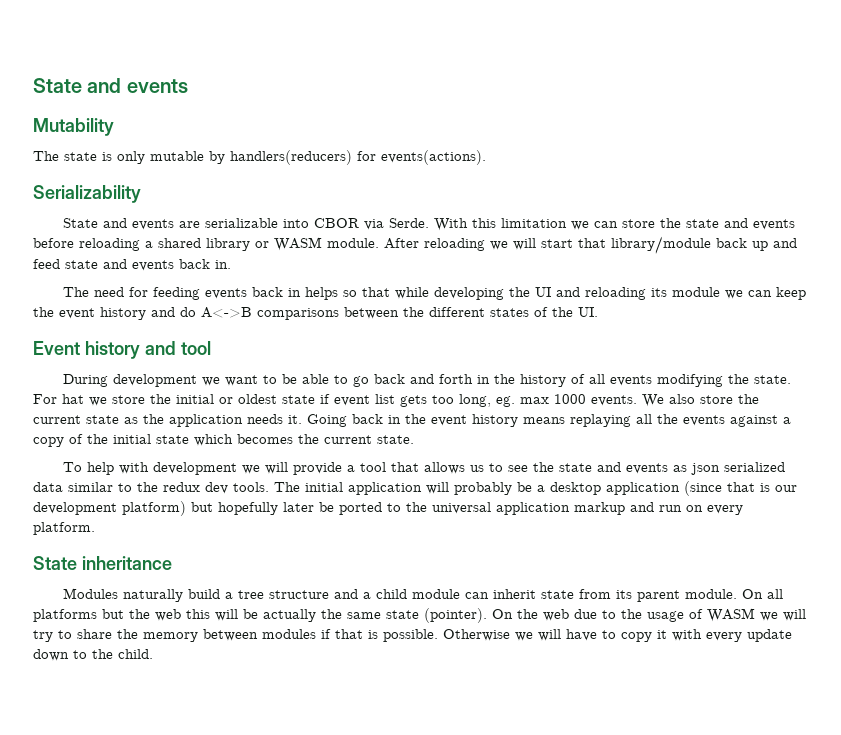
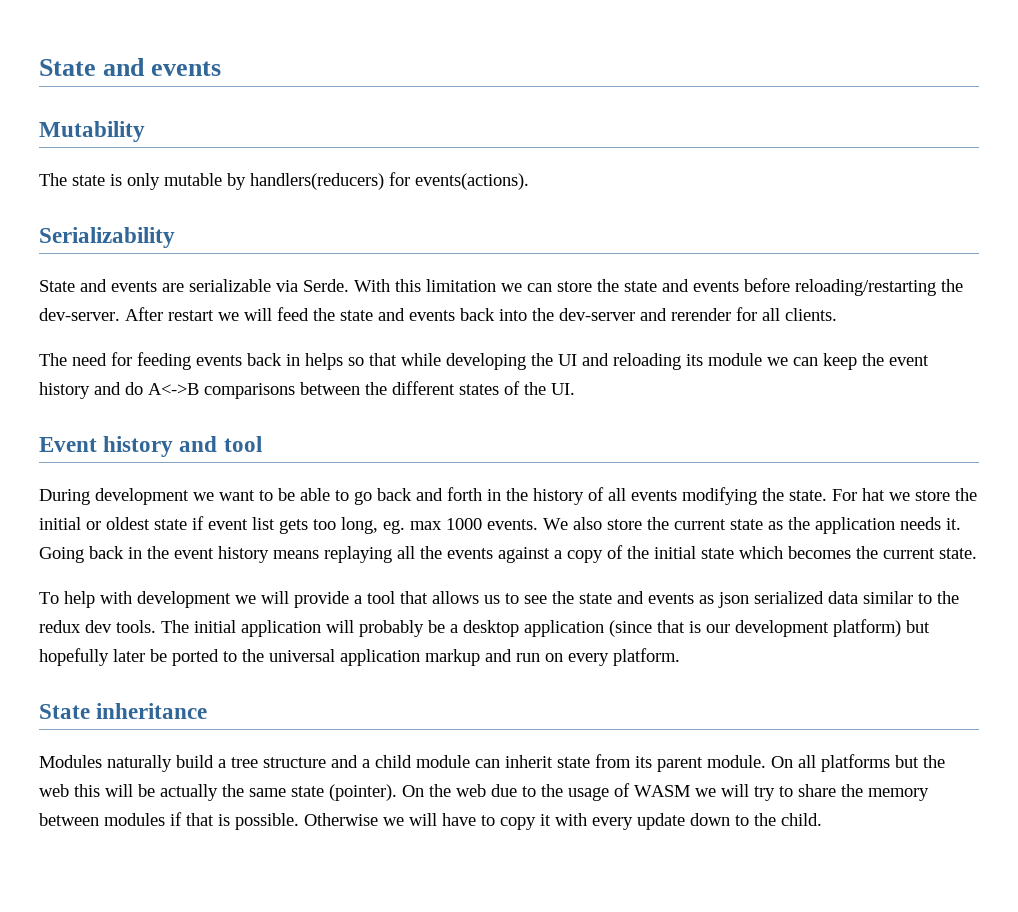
[282,218,359,228] into CBOR -> (271, 285) none
[79,236,797,254] [33,259,231,271] reloading a shared library or WASM module. After reloading we will start that library/module back up and feed state and events back in. -> [795,279,963,296] [39,307,837,321] reloading/restarting the dev-server. After restart we will feed the state and events back into the dev-server and rerender for all clients.

